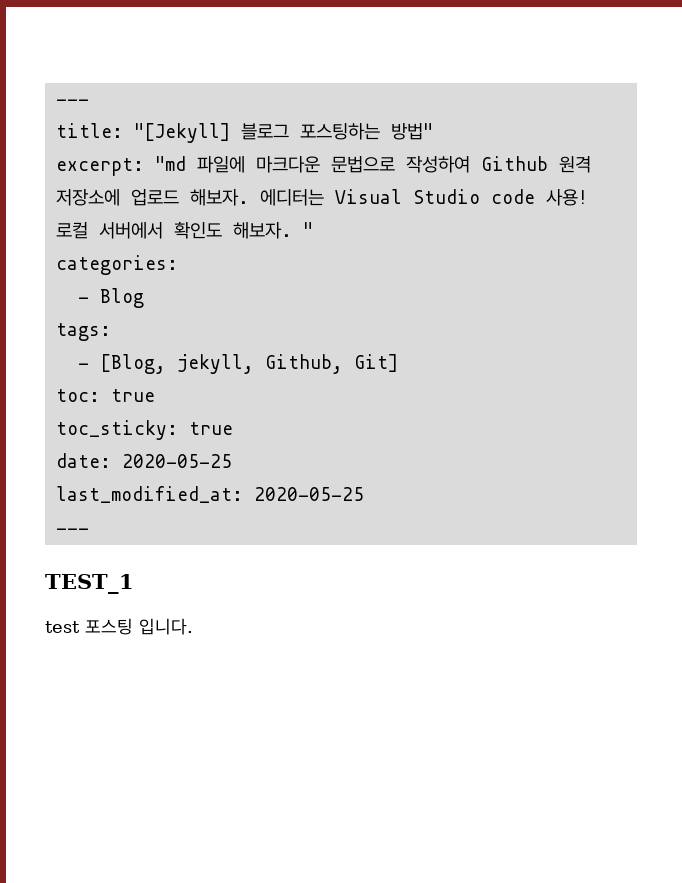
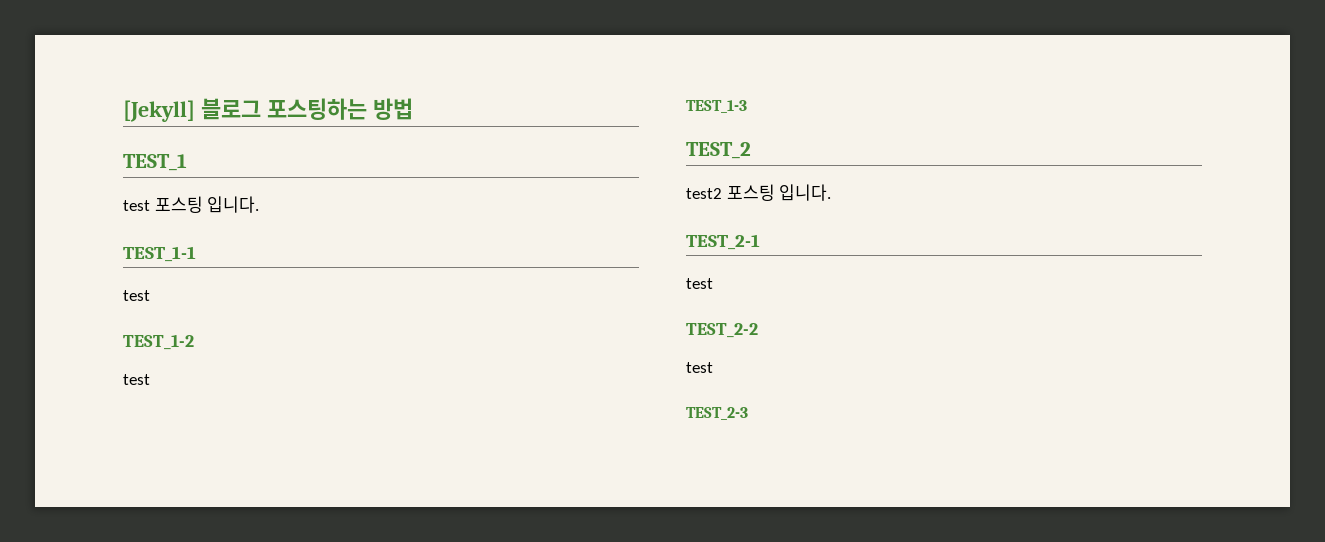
[55,99,89,105] [55,123,433,143] [55,156,591,176] [55,189,588,206] [55,221,313,239] [55,255,178,275] [77,288,144,308] [55,323,111,341] [77,354,398,374] [55,389,155,402] [55,420,233,440] [55,453,232,468] [55,486,364,503] [55,528,89,534] [45,574,134,594] [45,618,193,635] --- // title: "[Jekyll] 블로그 포스팅하는 방법" // excerpt: "md 파일에 마크다운 문법으로 작성하여 Github 원격 저장소에 업로드 해보자. 에디터는 Visual Studio code 사용! 로컬 서버에서 확인도 해보자. " // categories: // - Blog // tags: // - [Blog, jekyll, Github, Git] // toc: true // toc_sticky: true // date: 2020-05-25 // last_modified_at: 2020-05-25 // --- // TEST_1 // test 포스팅 입니다. -> [123,98,413,122] [123,154,187,171] [123,196,260,213] [123,246,196,262] [123,290,150,301] [123,334,194,350] [123,374,150,385] [686,100,747,113] [686,142,751,159] [686,184,832,201] [686,234,760,250] [686,278,713,289] [686,323,758,338] [686,362,713,373] [686,407,748,420] [Jekyll] 블로그 포스팅하는 방법 // TEST_1 // test 포스팅 입니다. // TEST_1-1 // test // TEST_1-2 // test // TEST_1-3 // TEST_2 // test2 포스팅 입니다. // TEST_2-1 // test // TEST_2-2 // test // TEST_2-3

